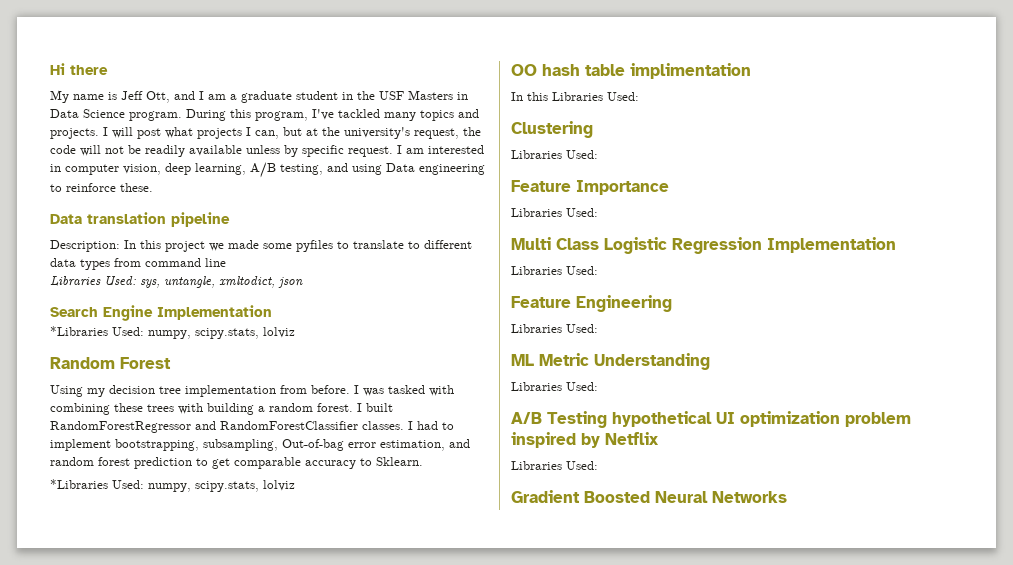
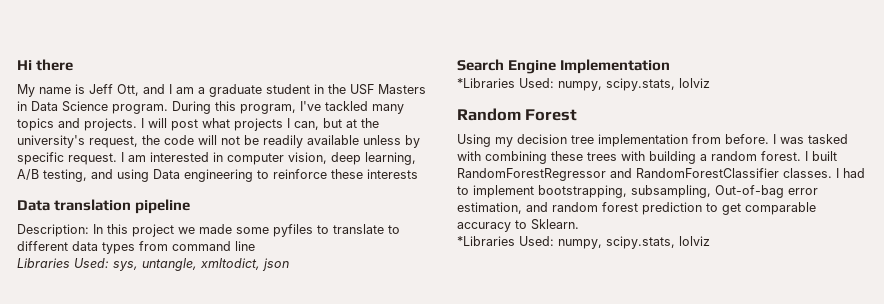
[120,183,153,192] these. -> [331,169,418,179] these interests
[511,63,751,79] [511,92,639,101] [511,121,593,138] [511,150,598,159] [511,180,669,195] [511,208,598,217] [511,237,896,254] [511,266,598,275] [511,295,672,312] [511,324,598,333] [511,353,710,370] [511,382,598,391] [511,411,911,428] [511,432,659,448] [511,461,598,470] [511,490,787,503] // OO hash table implimentation // In this Libraries Used: // Clustering // Libraries Used: // Feature Importance // Libraries Used: // Multi Class Logistic Regression Implementation // Libraries Used: // Feature Engineering // Libraries Used: // ML Metric Understanding // Libraries Used: // A/B Testing hypothetical UI optimization problem inspired by Netflix // Libraries Used: // Gradient Boosted Neural Networks -> (710, 241) none

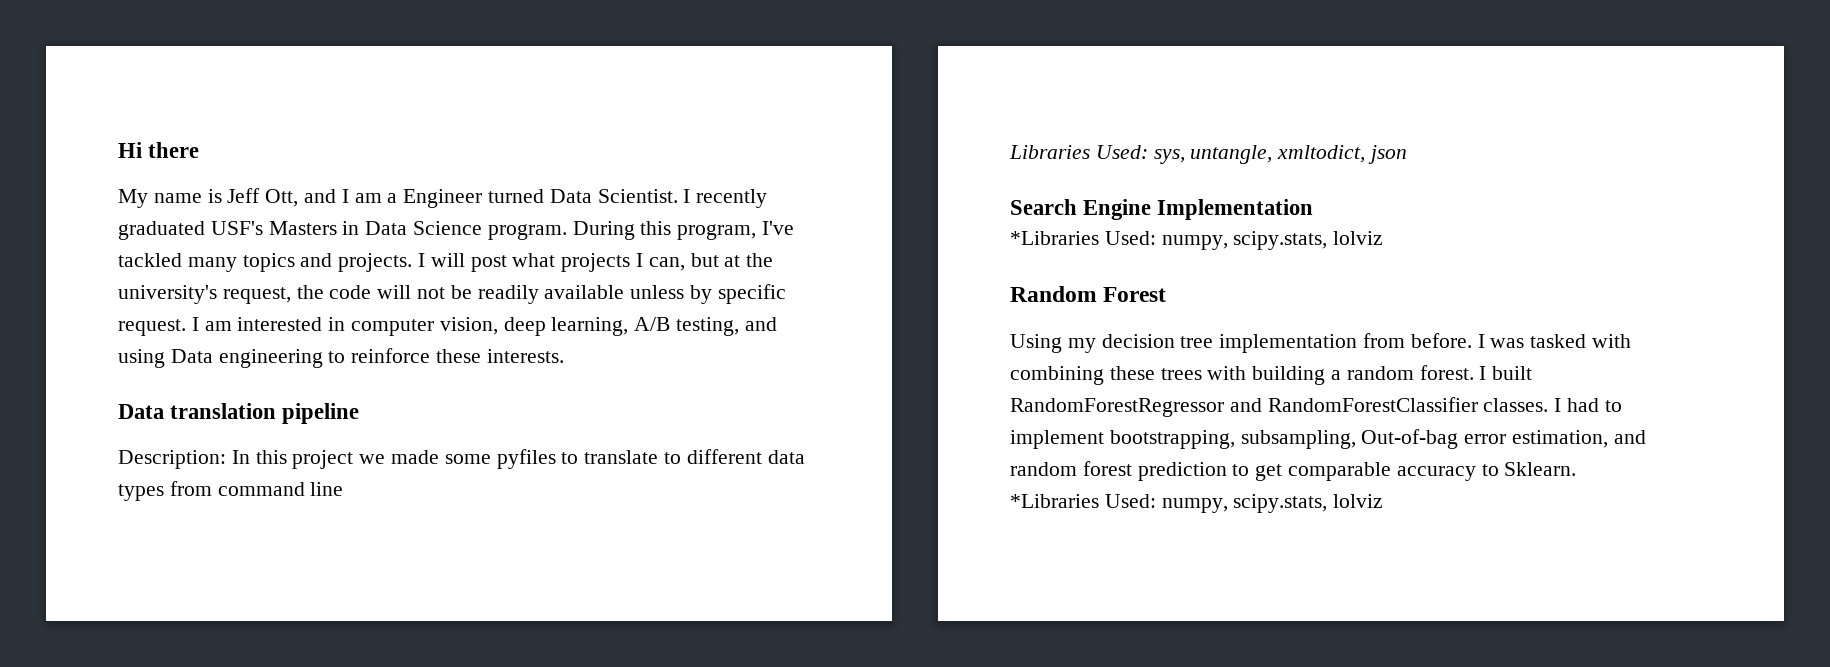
[209,84,374,97] graduate student in the USF -> [403,189,768,208] [118,221,263,240] Engineer turned Data Scientist. I recently graduated USF's
[367,169,418,179] interests -> [486,349,564,363] interests.

